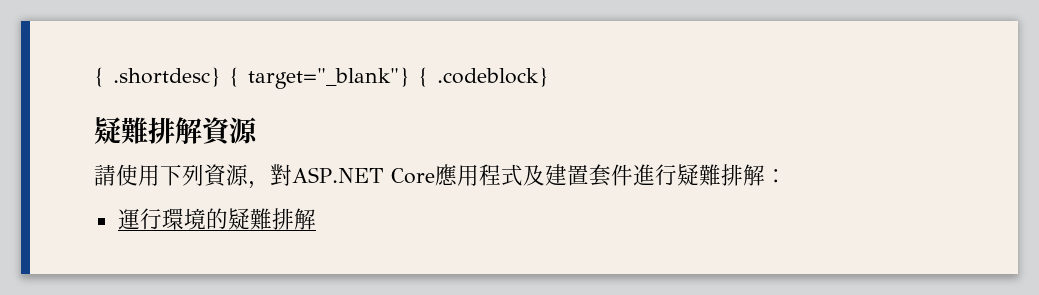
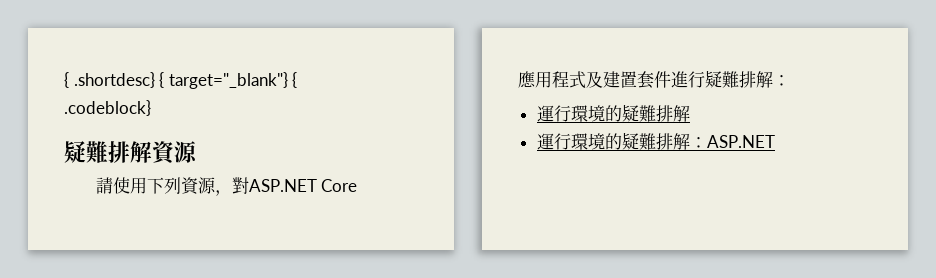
(316, 219) none -> [536,132,775,150] // 運行環境的疑難排解：ASP.NET

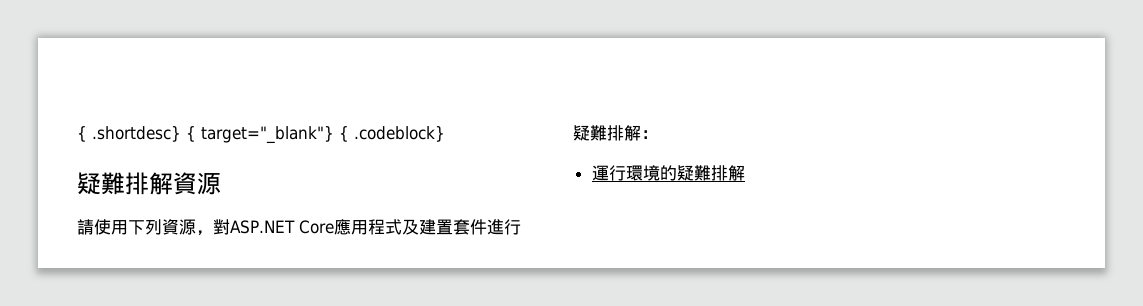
[536,132,775,150] // 運行環境的疑難排解：ASP.NET -> (745, 173) none

